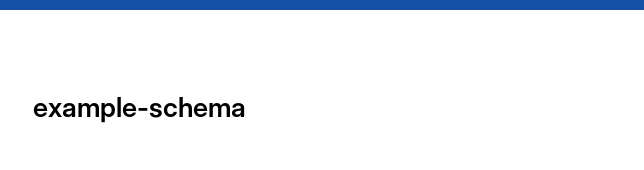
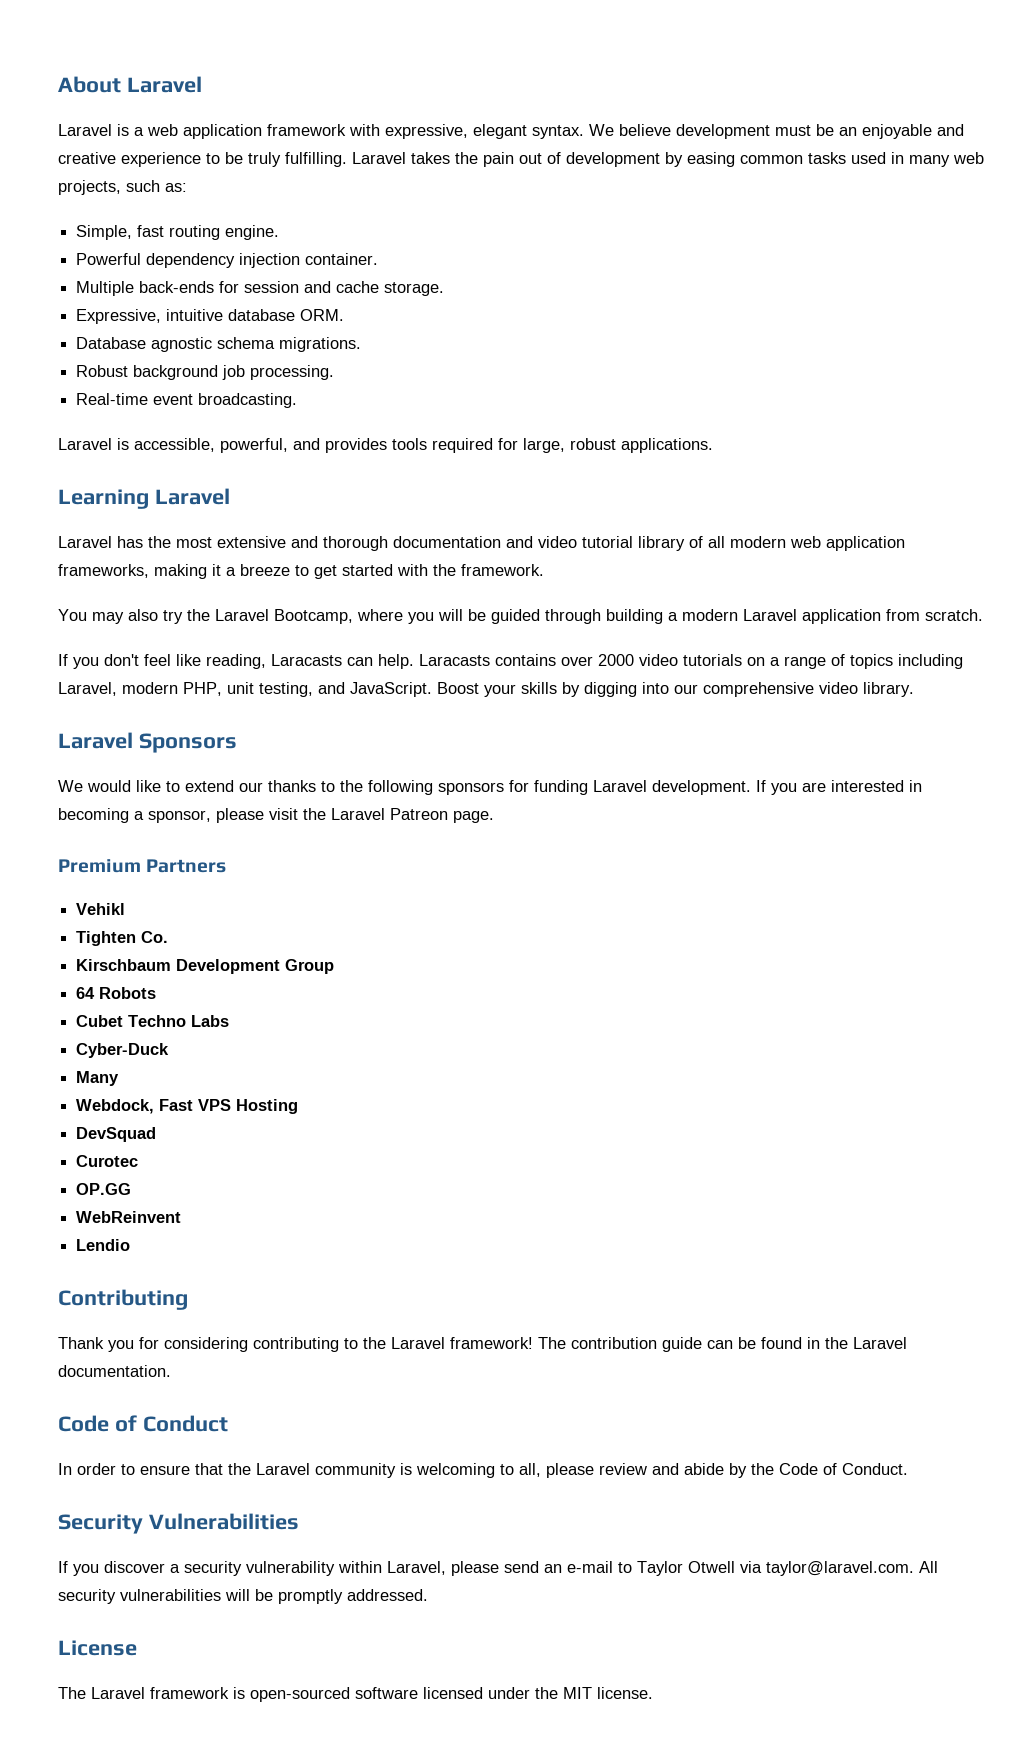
[33,97,246,123] example-schema -> [58,76,202,93] [58,124,964,139] [58,152,984,167] [58,180,187,195] [76,225,280,240] [76,253,379,268] [76,281,445,296] [76,309,345,324] [76,337,362,352] [76,365,335,380] [76,393,298,408] [58,438,713,453] [58,488,230,509] [58,536,905,551] [58,564,544,579] [58,609,983,624] [58,654,963,669] [58,682,914,697] [58,732,237,753] [58,780,922,795] [58,808,494,823] [58,859,227,873] [76,903,126,915] [76,931,169,946] [76,959,335,974] [76,987,157,999] [76,1015,230,1027] [76,1043,170,1058] [76,1071,120,1086] [76,1099,299,1114] [76,1127,157,1142] [76,1155,139,1167] [76,1183,132,1195] [76,1211,182,1223] [76,1239,131,1251] [58,1289,188,1310] [58,1337,907,1352] [58,1365,171,1377] [58,1415,228,1432] [58,1463,908,1478] [58,1513,299,1534] [58,1561,938,1576] [58,1589,428,1604] [58,1640,137,1656] [58,1687,653,1702] About Laravel // Laravel is a web application framework with expressive, elegant syntax. We believe development must be an enjoyable and creative experience to be truly fulfilling. Laravel takes the pain out of development by easing common tasks used in many web projects, such as: // Simple, fast routing engine. // Powerful dependency injection container. // Multiple back-ends for session and cache storage. // Expressive, intuitive database ORM. // Database agnostic schema migrations. // Robust background job processing. // Real-time event broadcasting. // Laravel is accessible, powerful, and provides tools required for large, robust applications. // Learning Laravel // Laravel has the most extensive and thorough documentation and video tutorial library of all modern web application frameworks, making it a breeze to get started with the framework. // You may also try the Laravel Bootcamp, where you will be guided through building a modern Laravel application from scratch. // If you don't feel like reading, Laracasts can help. Laracasts contains over 2000 video tutorials on a range of topics including Laravel, modern PHP, unit testing, and JavaScript. Boost your skills by digging into our comprehensive video library. // Laravel Sponsors // We would like to extend our thanks to the following sponsors for funding Laravel development. If you are interested in becoming a sponsor, please visit the Laravel Patreon page. // Premium Partners // Vehikl // Tighten Co. // Kirschbaum Development Group // 64 Robots // Cubet Techno Labs // Cyber-Duck // Many // Webdock, Fast VPS Hosting // DevSquad // Curotec // OP.GG // WebReinvent // Lendio // Contributing // Thank you for considering contributing to the Laravel framework! The contribution guide can be found in the Laravel documentation. // Code of Conduct // In order to ensure that the Laravel community is welcoming to all, please review and abide by the Code of Conduct. // Security Vulnerabilities // If you discover a security vulnerability within Laravel, please send an e-mail to Taylor Otwell via taylor@laravel.com. All security vulnerabilities will be promptly addressed. // License // The Laravel framework is open-sourced software licensed under the MIT license.

